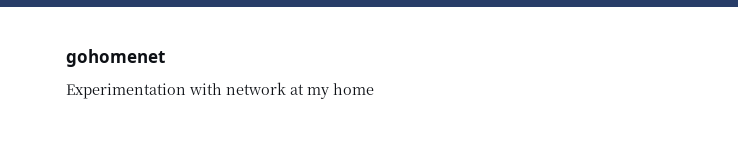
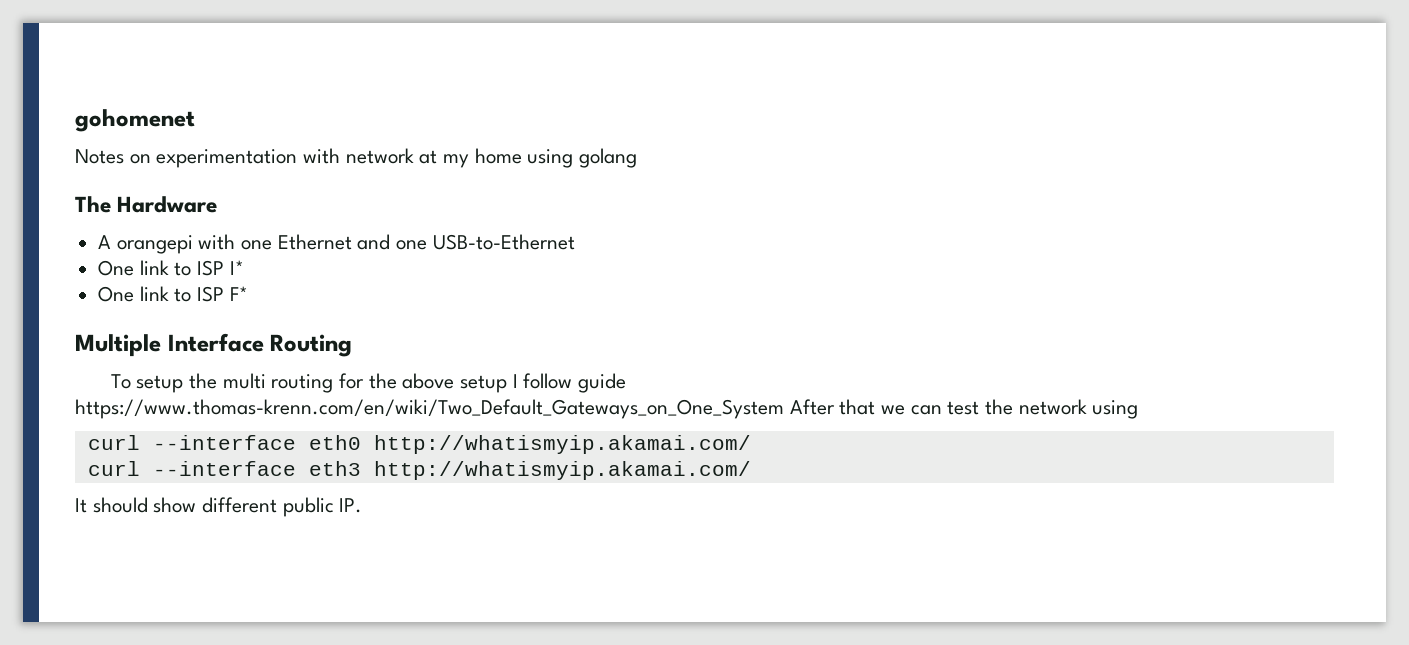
[66,83,186,99] Experimentation -> [75,149,298,168] Notes on experimentation
(374, 89) none -> [527,148,638,168] [75,196,218,213] [98,234,575,254] [98,260,244,276] [98,286,248,302] [75,333,353,357] [110,373,627,393] [75,399,1139,419] [87,435,751,454] [87,461,751,480] [75,497,363,517] using golang // The Hardware // A orangepi with one Ethernet and one USB-to-Ethernet // One link to ISP I* // One link to ISP F* // Multiple Interface Routing // To setup the multi routing for the above setup I follow guide https://www.thomas-krenn.com/en/wiki/Two_Default_Gateways_on_One_System After that we can test the network using // curl --interface eth0 http://whatismyip.akamai.com/ // curl --interface eth3 http://whatismyip.akamai.com/ // It should show different public IP.

